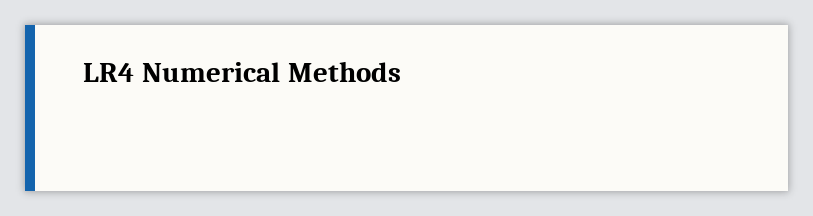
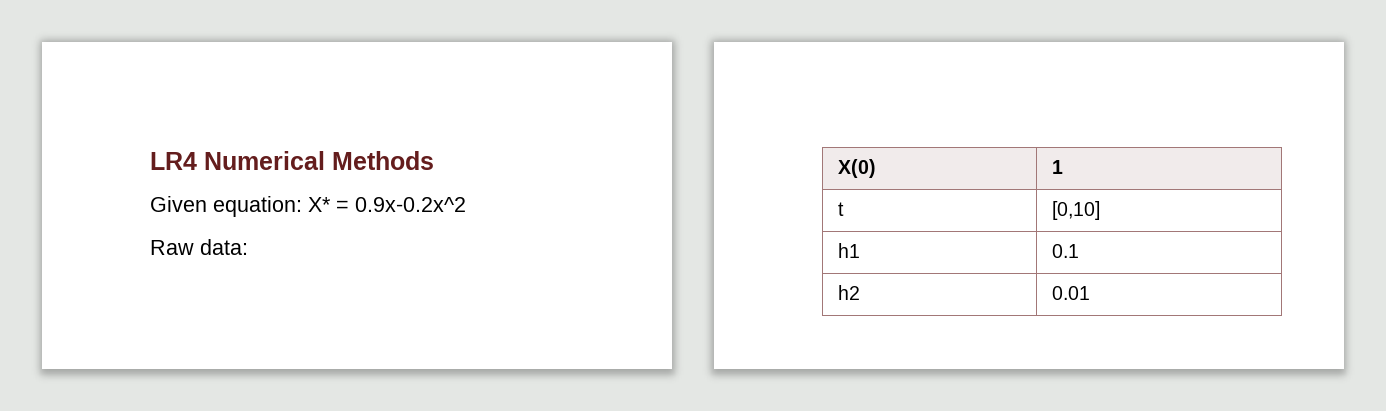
(401, 71) none -> [150,196,466,217] [150,239,248,255] [837,159,876,178] [1051,160,1063,174] [837,202,844,216] [1051,201,1100,220] [837,243,860,258] [1051,244,1079,258] [837,285,860,300] [1051,286,1090,300] // Given equation: X* = 0.9x-0.2x^2 // Raw data: // X(0) | 1 // t | [0,10] // h1 | 0.1 // h2 | 0.01

